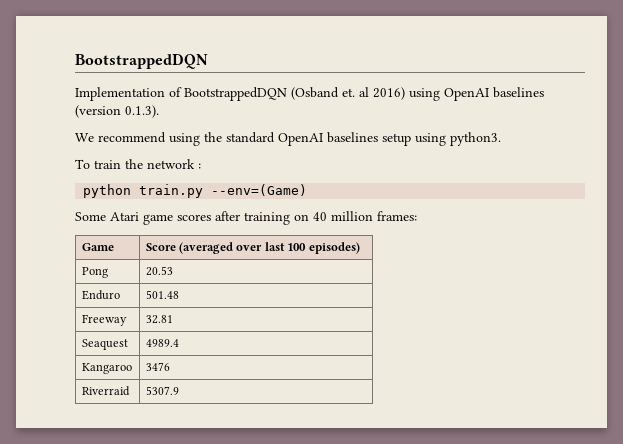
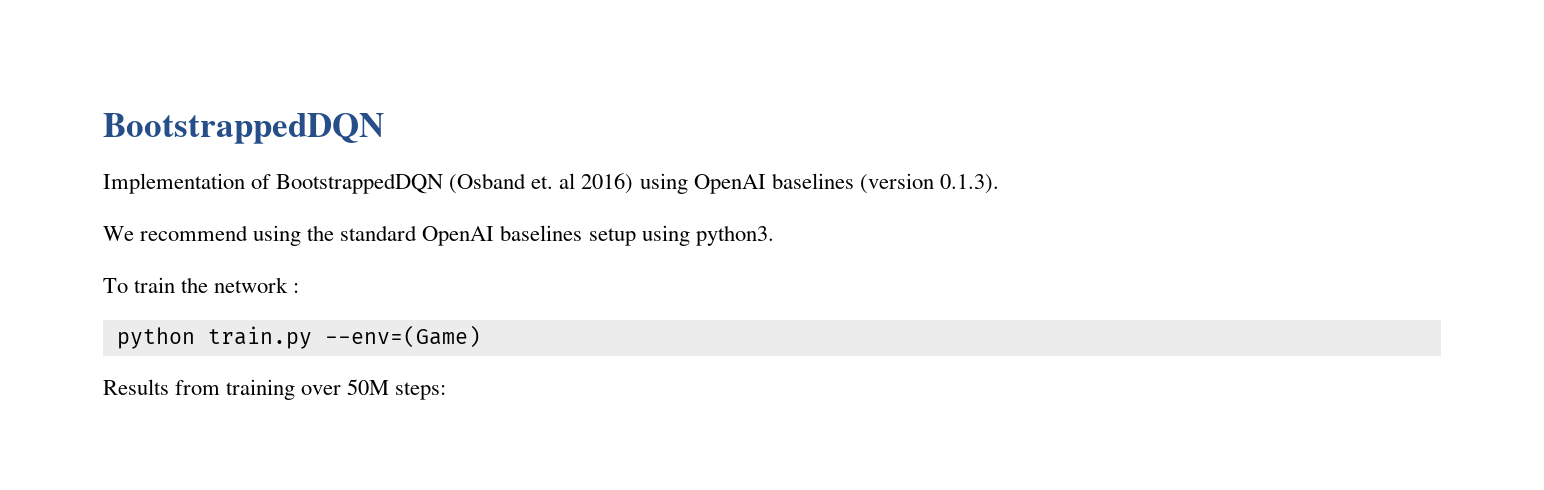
[75,211,417,225] [81,243,114,251] [145,242,360,254] [81,267,108,278] [145,266,173,276] [81,290,120,300] [145,290,179,299] [81,314,127,326] [145,315,173,324] [81,339,128,350] [145,339,179,347] [81,363,132,374] [145,362,170,371] [81,386,130,396] [145,386,179,395] Some Atari game scores after training on 40 million frames: // Game | Score (averaged over last 100 episodes) // Pong | 20.53 // Enduro | 501.48 // Freeway | 32.81 // Seaquest | 4989.4 // Kangaroo | 3476 // Riverraid | 5307.9 -> [103,379,447,400] Results from training over 50M steps:

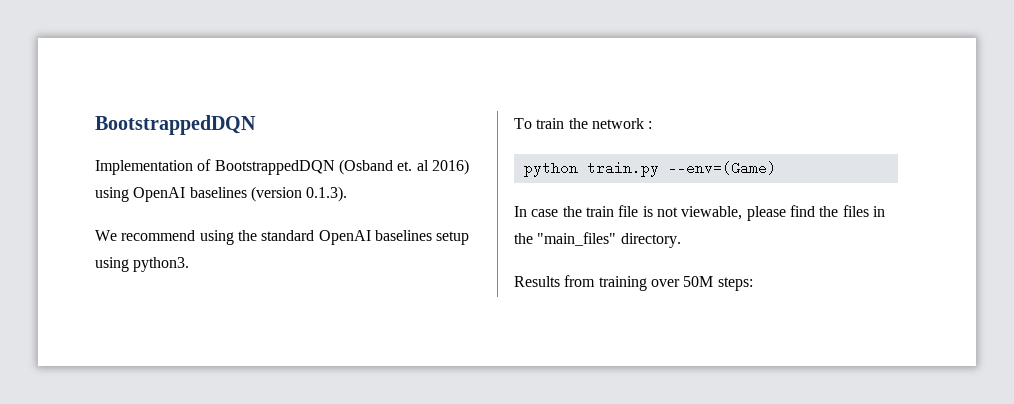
(481, 336) none -> [514,205,885,221] [514,232,681,248] // In case the train file is not viewable, please find the files in the "main_files" directory.

